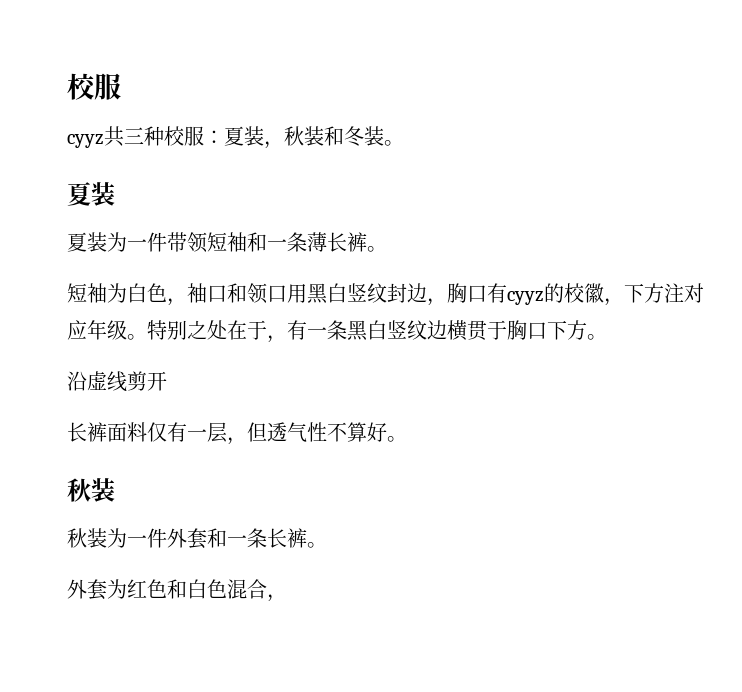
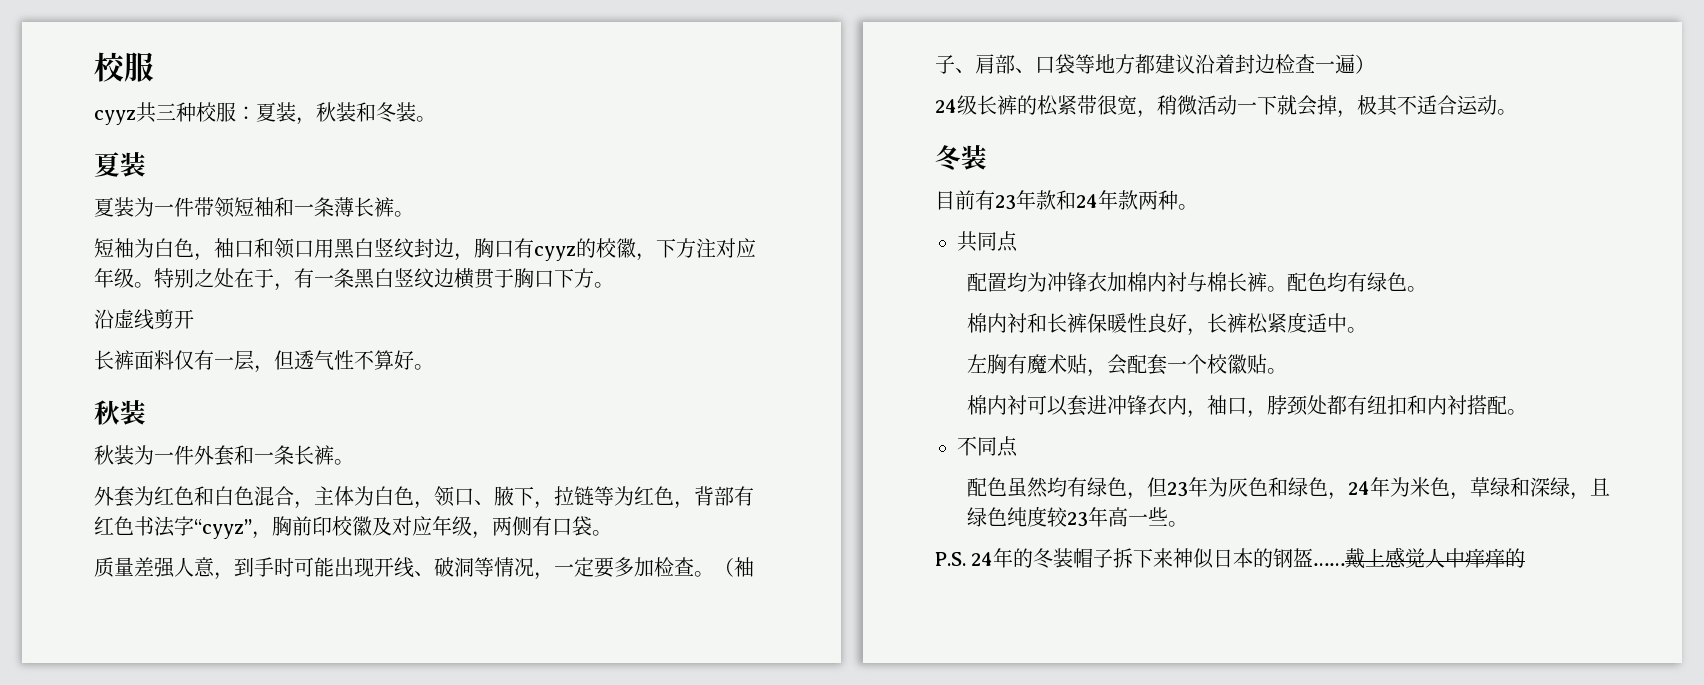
(287, 598) none -> [314,486,754,509] [94,516,612,539] [94,557,754,580] [935,54,1375,74] [935,95,1517,118] [935,145,987,171] [935,190,1198,210] [957,231,1018,252] [966,272,1427,292] [966,312,1367,336] [966,354,1287,377] [966,395,1527,418] [957,436,1018,457] [966,477,1610,500] [966,506,1188,527] [935,547,1526,569] 主体为白色，领口、腋下，拉链等为红色，背部有红色书法字“cyyz”，胸前印校徽及对应年级，两侧有口袋。 // 质量差强人意，到手时可能出现开线、破洞等情况，一定要多加检查。（袖子、肩部、口袋等地方都建议沿着封边检查一遍） // 24级长裤的松紧带很宽，稍微活动一下就会掉，极其不适合运动。 // 冬装 // 目前有23年款和24年款两种。 // 共同点 // 配置均为冲锋衣加棉内衬与棉长裤。配色均有绿色。 // 棉内衬和长裤保暖性良好，长裤松紧度适中。 // 左胸有魔术贴，会配套一个校徽贴。 // 棉内衬可以套进冲锋衣内，袖口，脖颈处都有纽扣和内衬搭配。 // 不同点 // 配色虽然均有绿色，但23年为灰色和绿色，24年为米色，草绿和深绿，且绿色纯度较23年高一些。 // P.S. 24年的冬装帽子拆下来神似日本的钢盔……戴上感觉人中痒痒的

